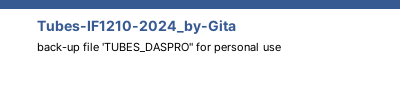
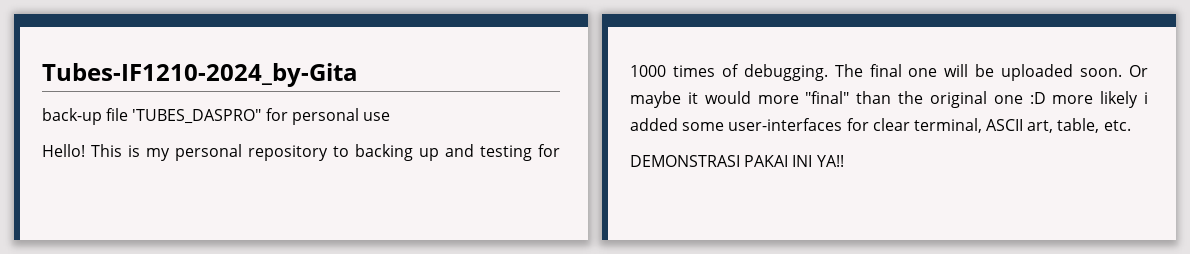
(281, 48) none -> [42,144,560,161] [630,64,1148,81] [630,91,1148,108] [630,118,1131,133] [630,155,844,167] // Hello! This is my personal repository to backing up and testing for 1000 times of debugging. The final one will be uploaded soon. Or maybe it would more "final" than the original one :D more likely i added some user-interfaces for clear terminal, ASCII art, table, etc. // DEMONSTRASI PAKAI INI YA!!

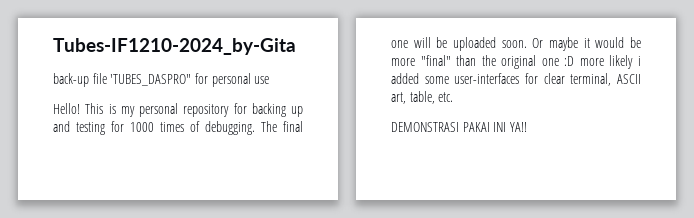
[333,146,349,157] to -> [233,103,247,114] for
(751, 97) none -> [630,37,641,48] be

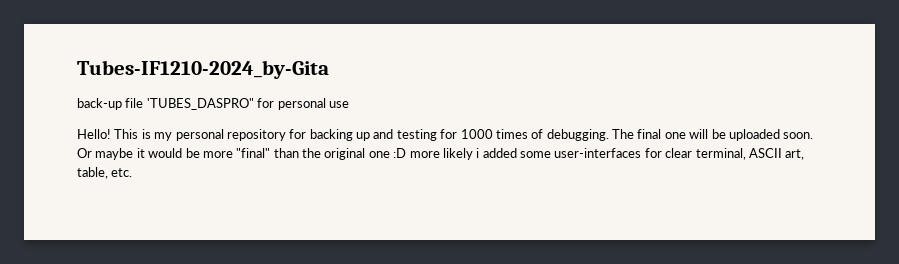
[391,122,527,132] // DEMONSTRASI PAKAI INI YA!! -> (133, 172) none

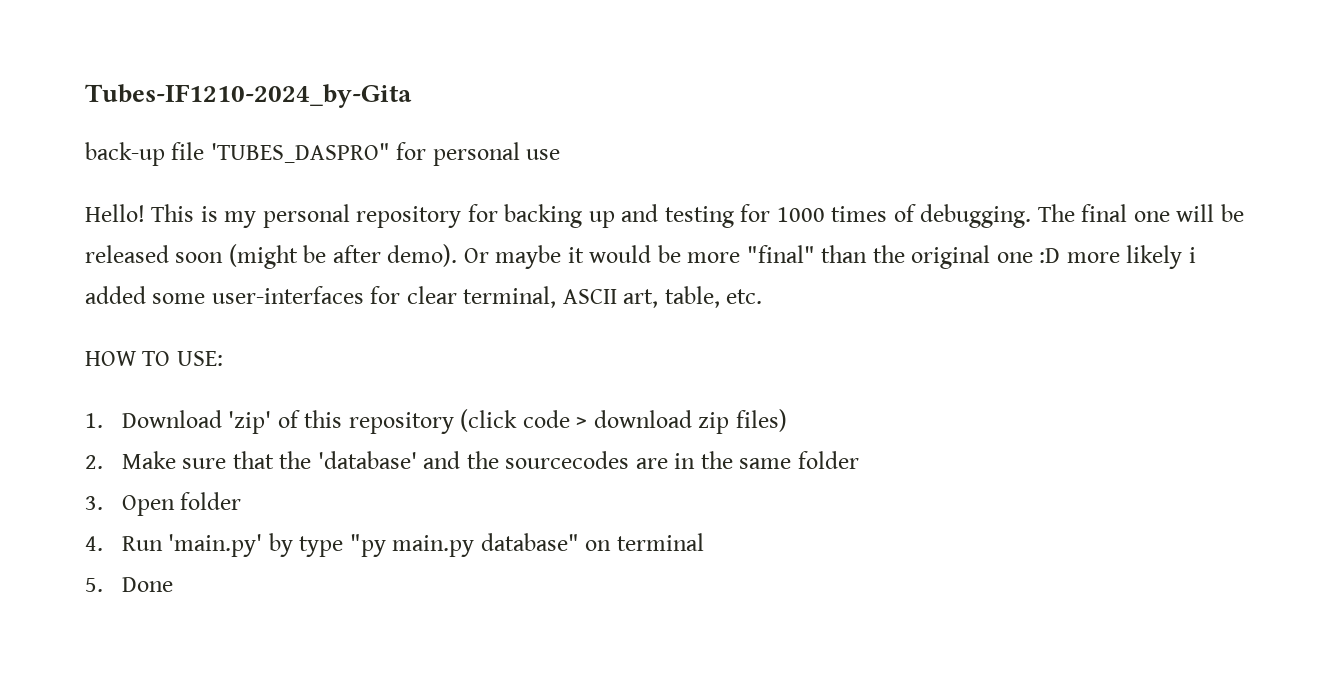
[728,129,814,141] uploaded soon. -> [85,244,458,269] released soon (might be after demo).
(133, 172) none -> [85,351,223,366] [85,409,787,434] [85,451,859,469] [85,492,242,516] [85,533,704,557] [85,577,173,592] // HOW TO USE: // 1. Download 'zip' of this repository (click code > download zip files) // 2. Make sure that the 'database' and the sourcecodes are in the same folder // 3. Open folder // 4. Run 'main.py' by type "py main.py database" on terminal // 5. Done

